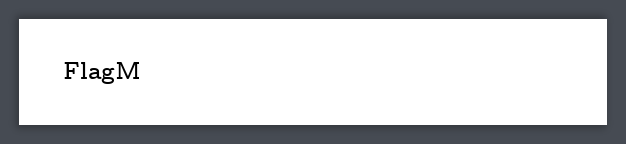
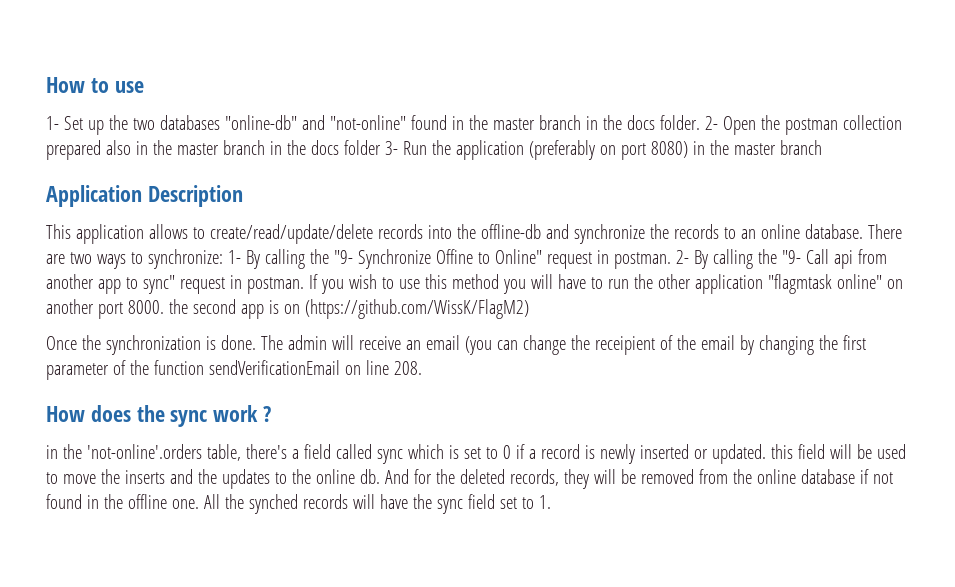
[63,61,141,84] FlagM -> [46,77,144,93] [46,115,902,135] [46,140,822,160] [46,185,243,207] [46,224,902,244] [46,249,887,269] [46,274,903,294] [46,299,529,319] [46,335,866,355] [46,360,422,380] [46,405,272,427] [46,444,906,464] [46,469,893,489] [46,494,551,514] How to use // 1- Set up the two databases "online-db" and "not-online" found in the master branch in the docs folder. 2- Open the postman collection prepared also in the master branch in the docs folder 3- Run the application (preferably on port 8080) in the master branch // Application Description // This application allows to create/read/update/delete records into the offline-db and synchronize the records to an online database. There are two ways to synchronize: 1- By calling the "9- Synchronize Offine to Online" request in postman. 2- By calling the "9- Call api from another app to sync" request in postman. If you wish to use this method you will have to run the other application "flagmtask online" on another port 8000. the second app is on (https://github.com/WissK/FlagM2) // Once the synchronization is done. The admin will receive an email (you can change the receipient of the email by changing the first parameter of the function sendVerificationEmail on line 208. // How does the sync work ? // in the 'not-online'.orders table, there's a field called sync which is set to 0 if a record is newly inserted or updated. this field will be used to move the inserts and the updates to the online db. And for the deleted records, they will be removed from the online database if not found in the offline one. All the synched records will have the sync field set to 1.

